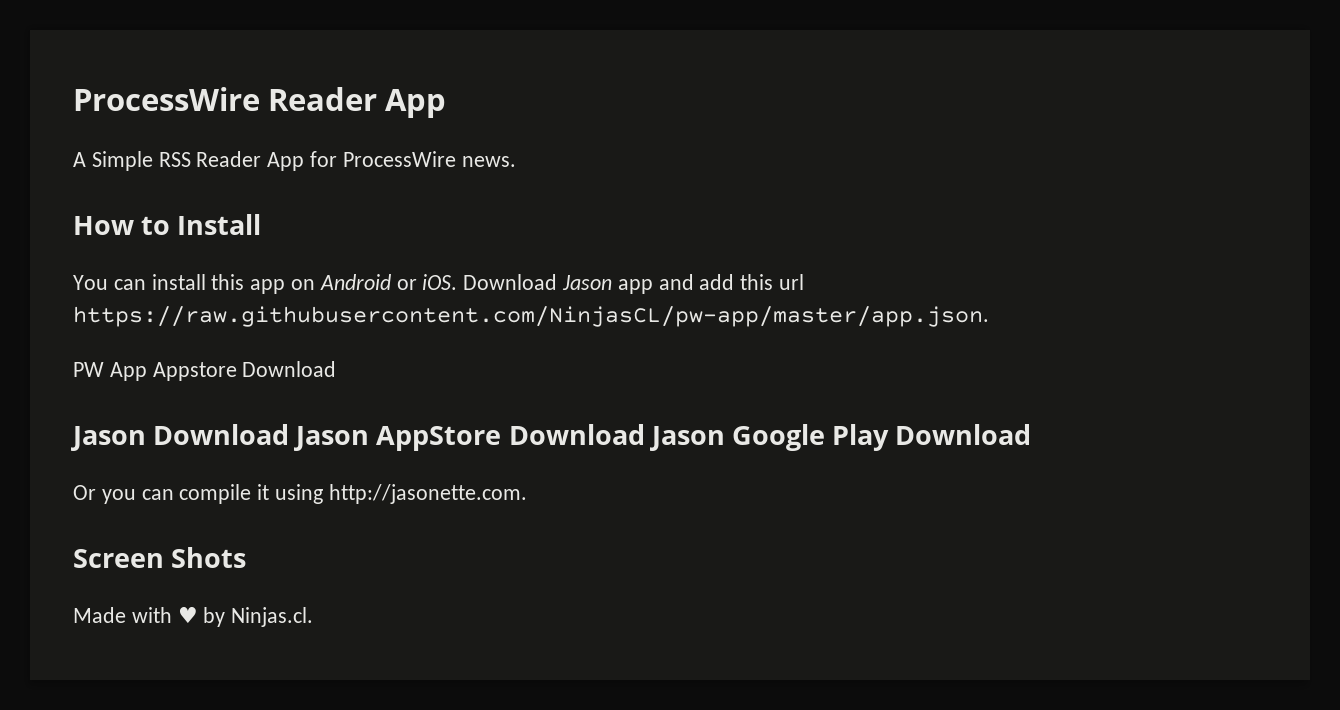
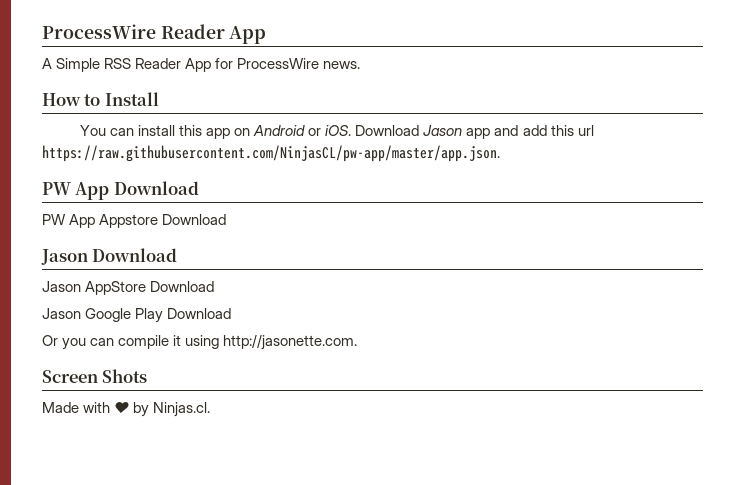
(989, 316) none -> [42,181,199,200] // PW App Download
(290, 434) none -> (178, 255) //
(645, 434) none -> (215, 286) //

